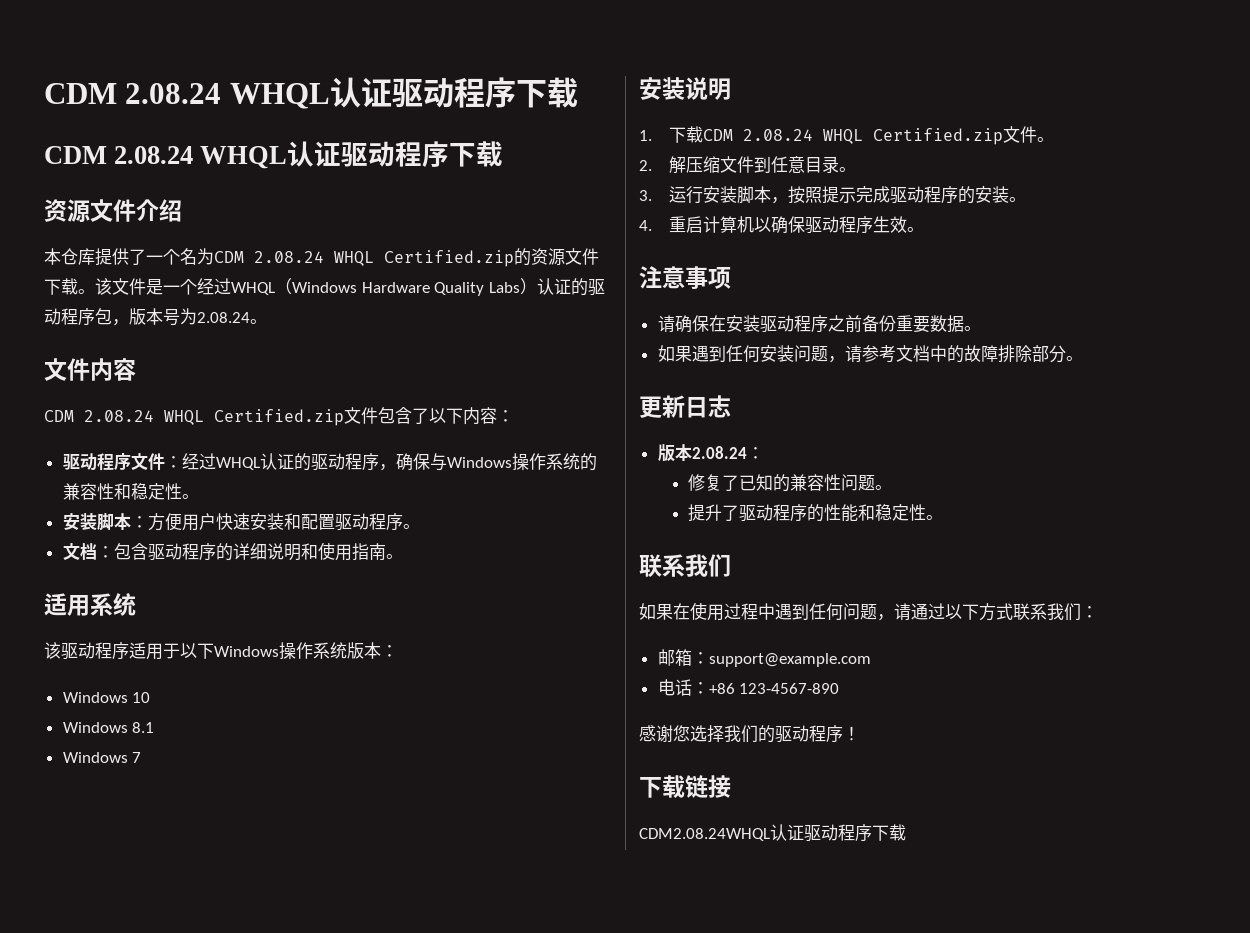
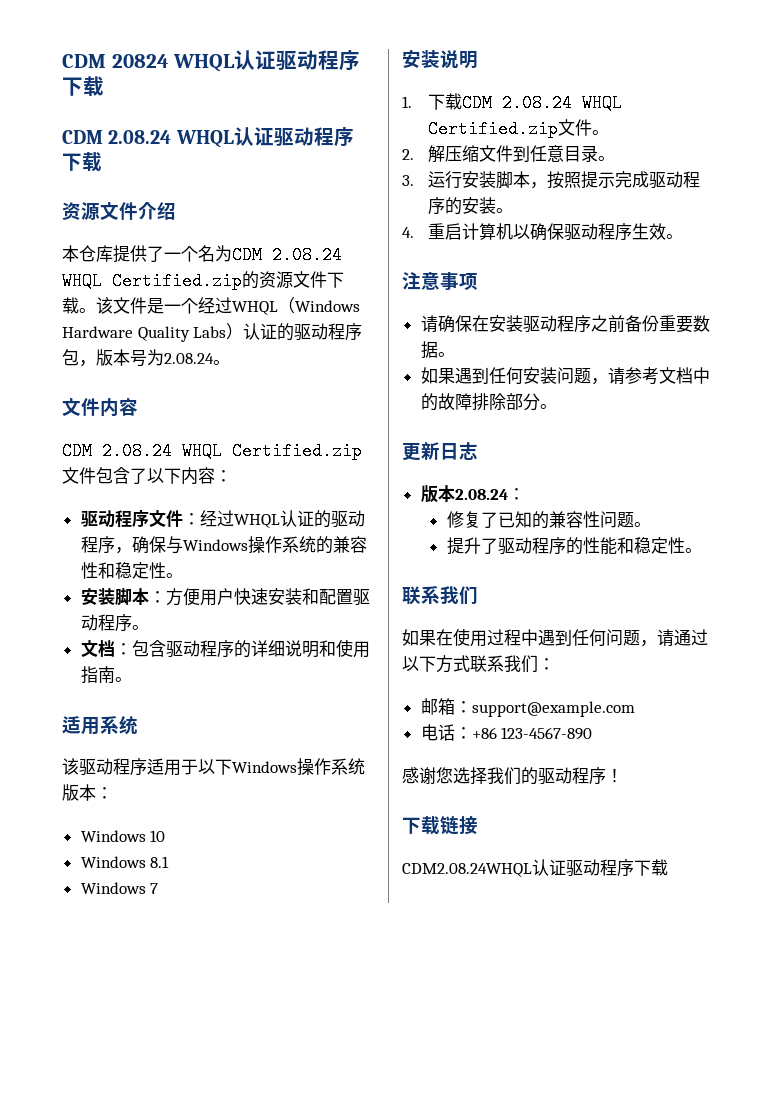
[44,83,222,104] CDM 2.08.24 -> [62,54,169,68] CDM 20824

